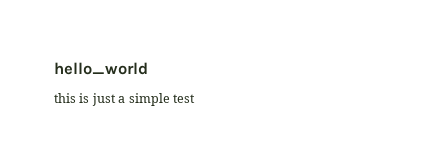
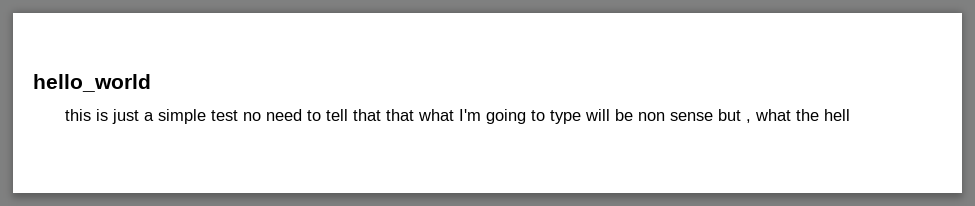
(195, 98) none -> [243,109,851,124] no need to tell that that what I'm going to type will be non sense but , what the hell

